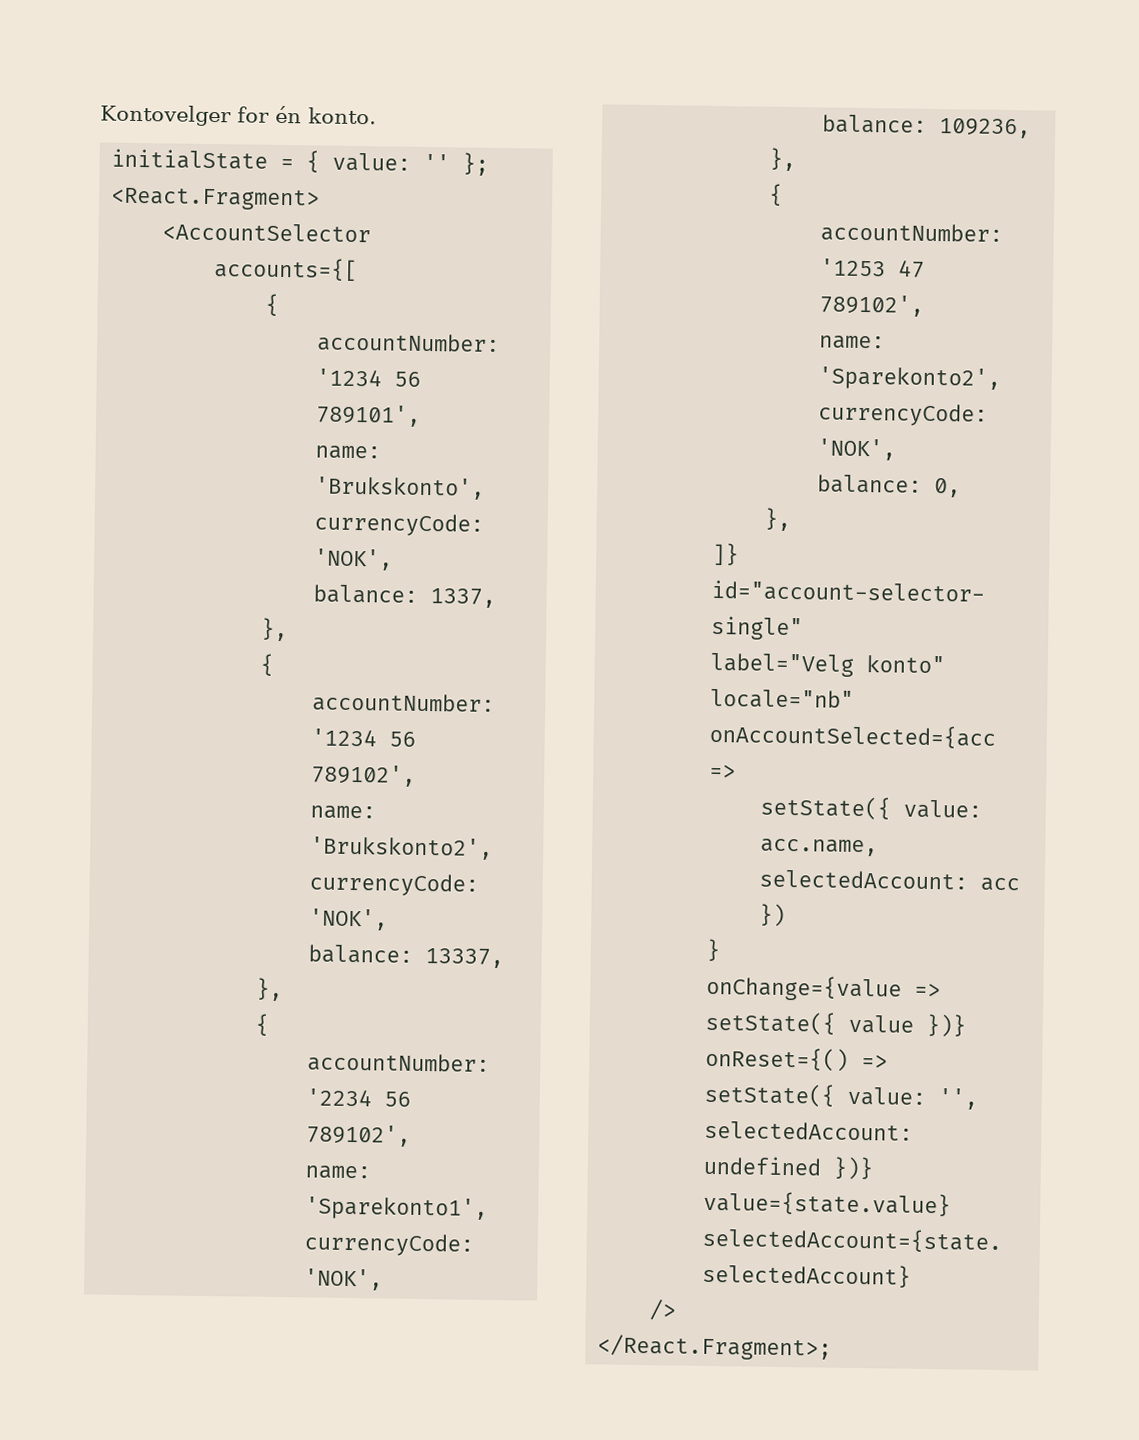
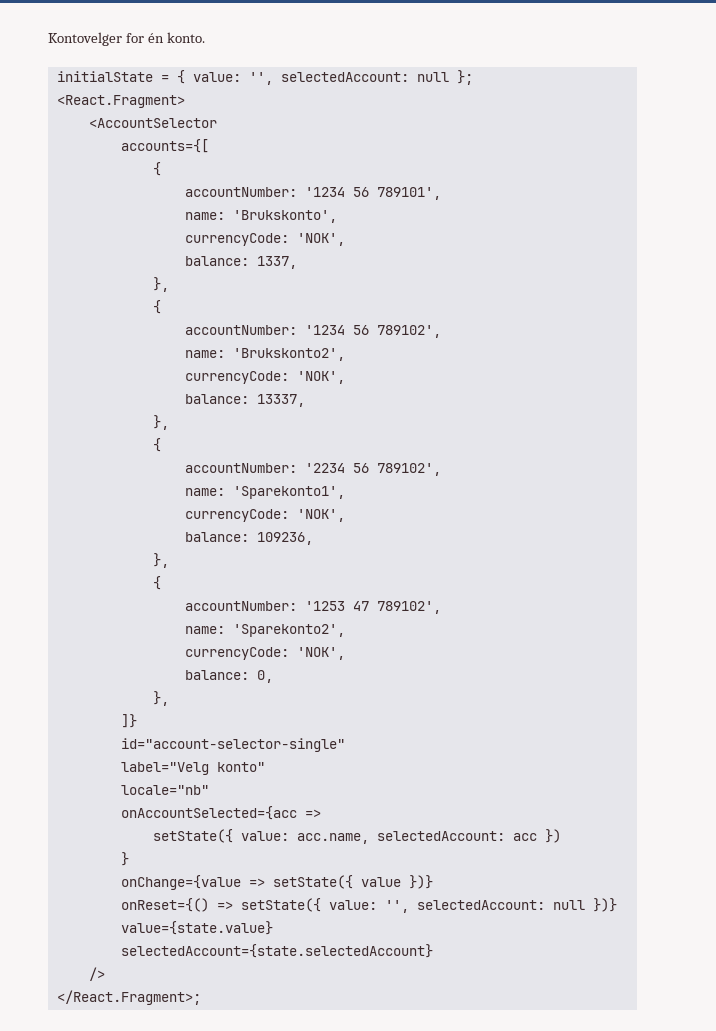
[423,153,451,172] '' -> [248,72,449,85] '', selectedAccount: null
[703,1155,822,1176] undefined -> [552,900,585,910] null

